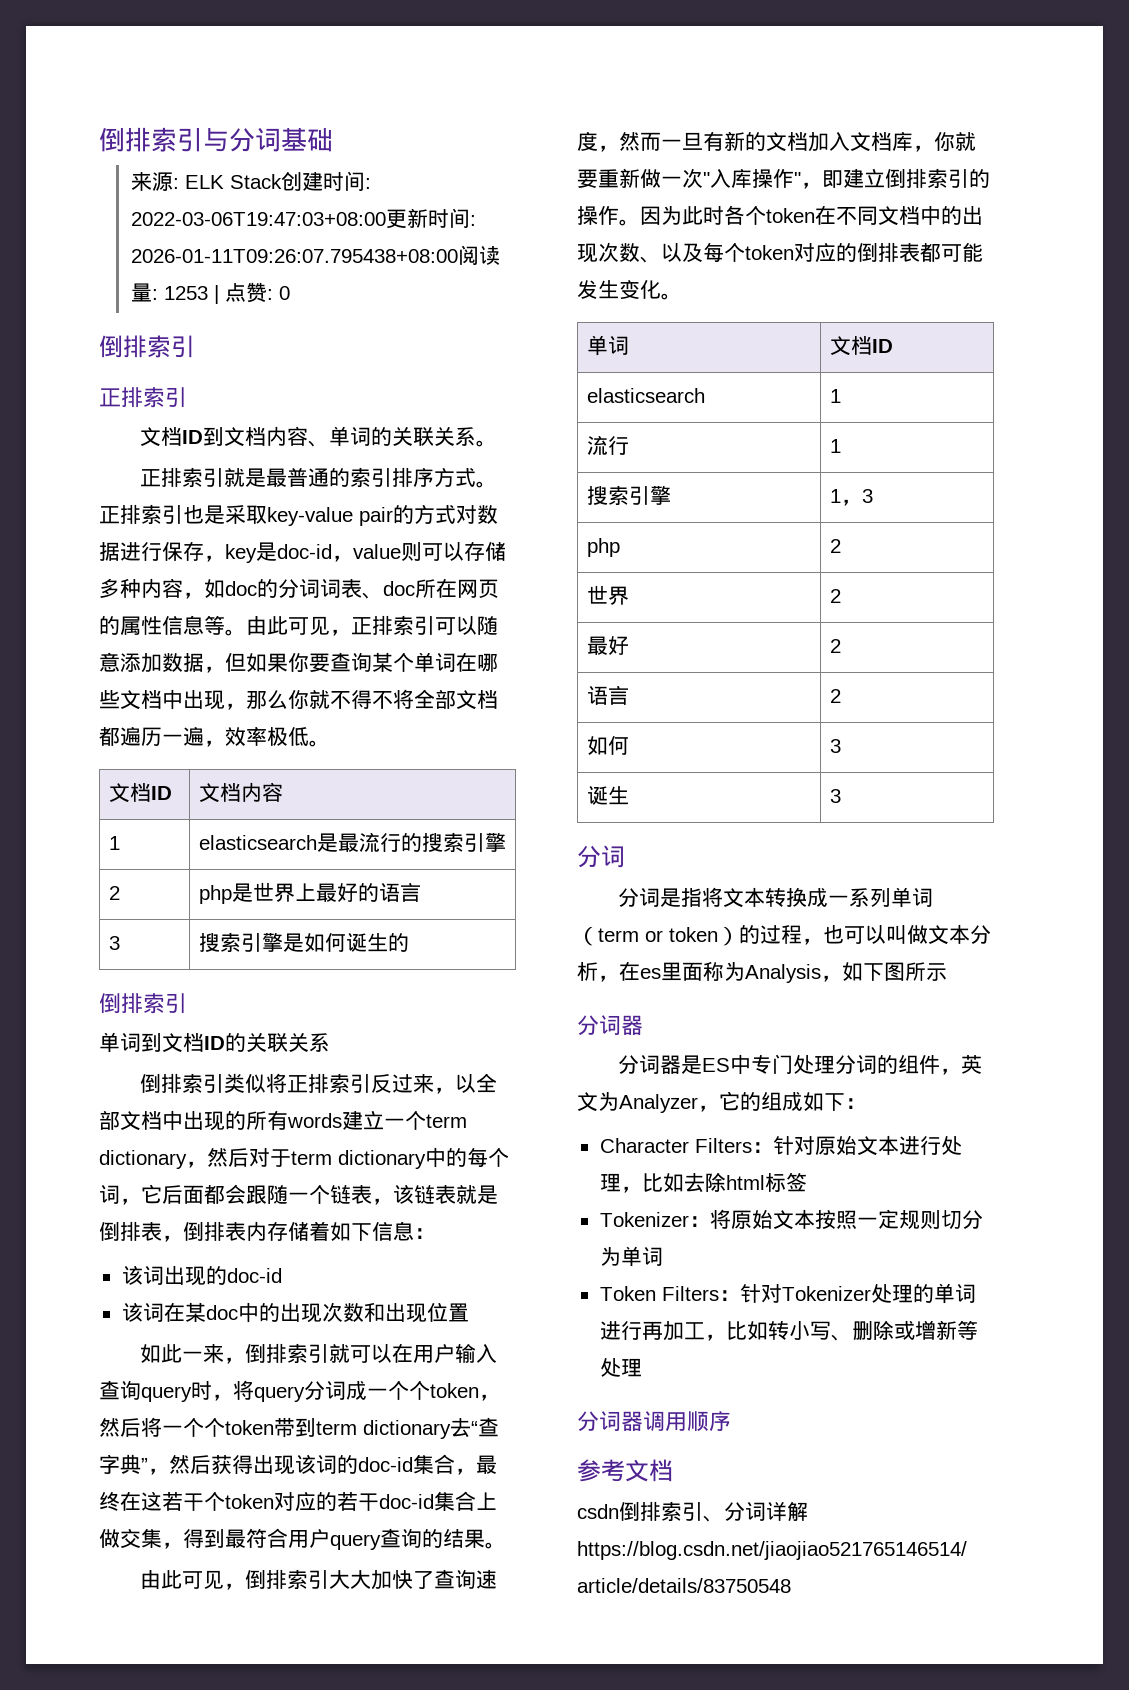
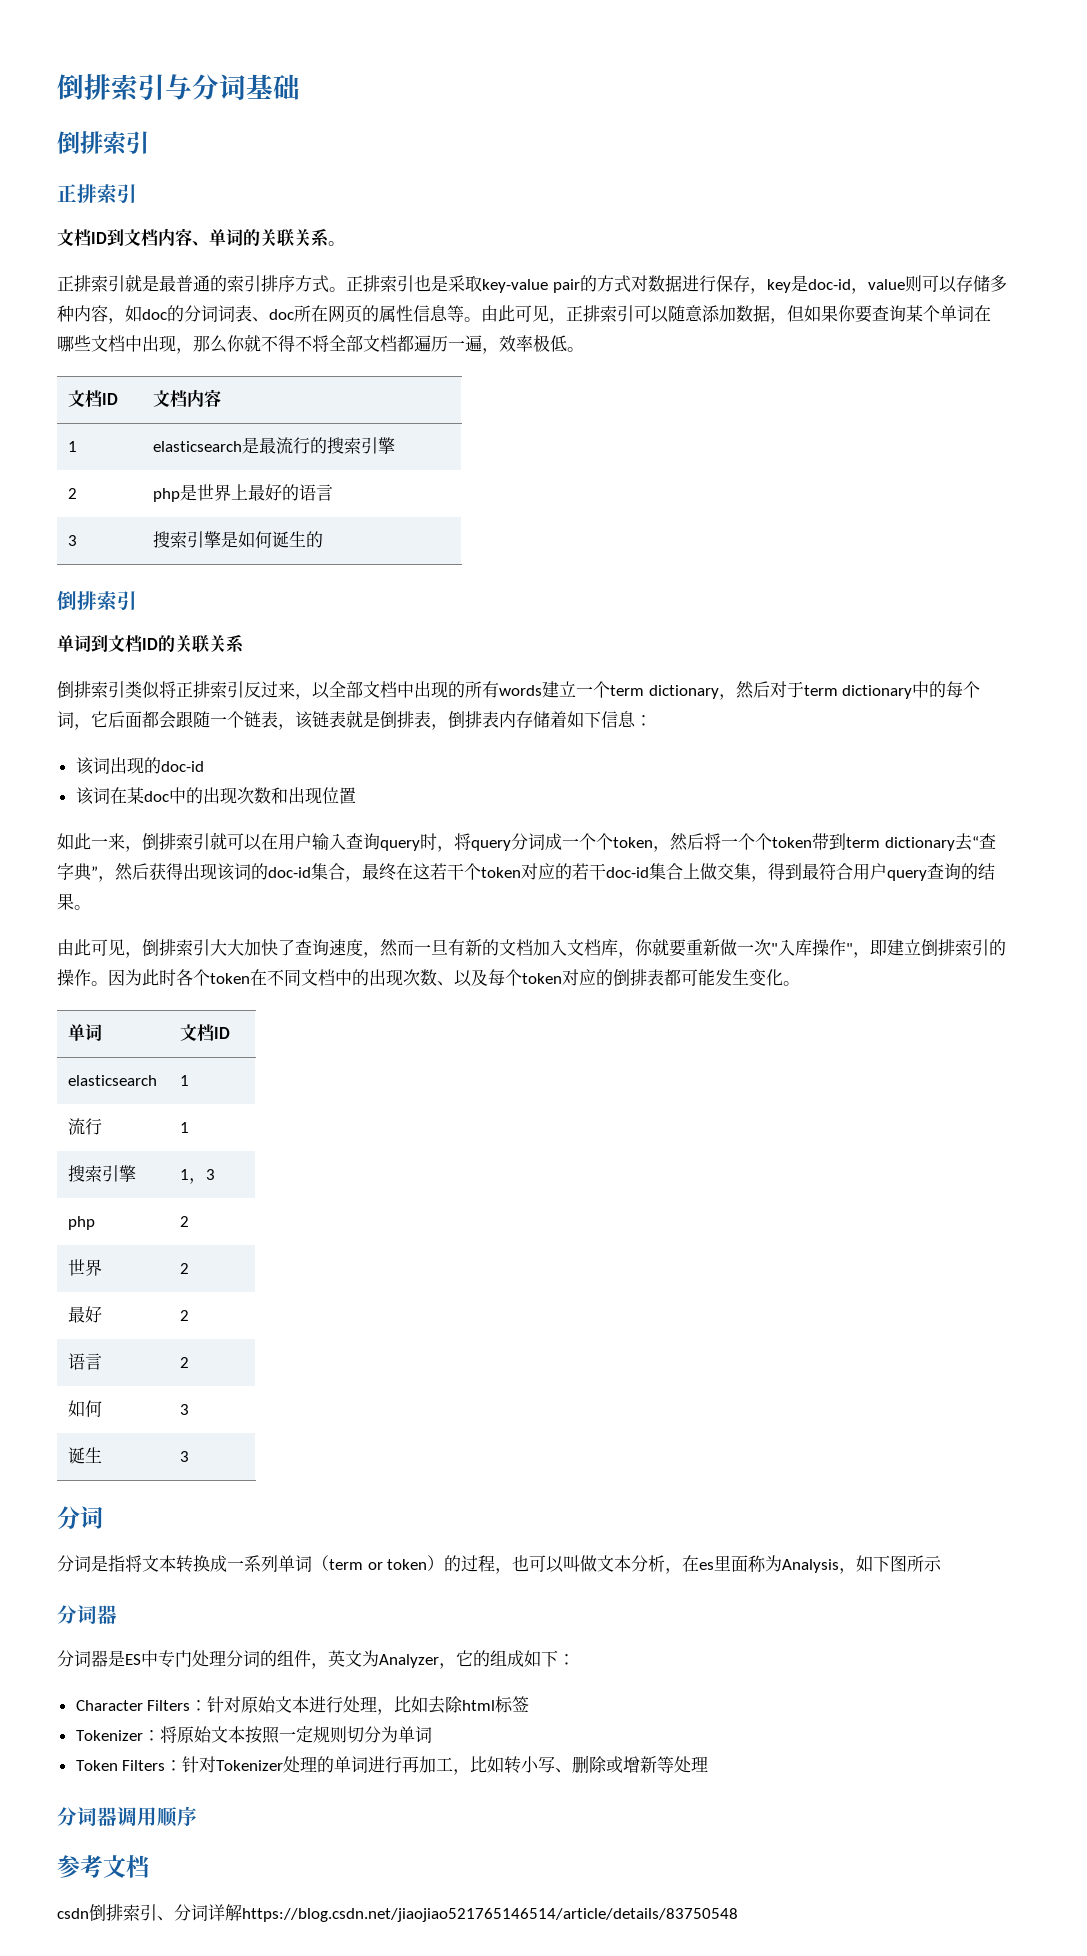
[130,171,371,191] [130,208,476,229] [130,245,500,265] [130,282,290,304] // 来源: ELK Stack创建时间: 2022-03-06T19:47:03+08:00更新时间: 2026-01-11T09:26:07.795438+08:00阅读量: 1253 | 点赞: 0 -> (300, 87) none

